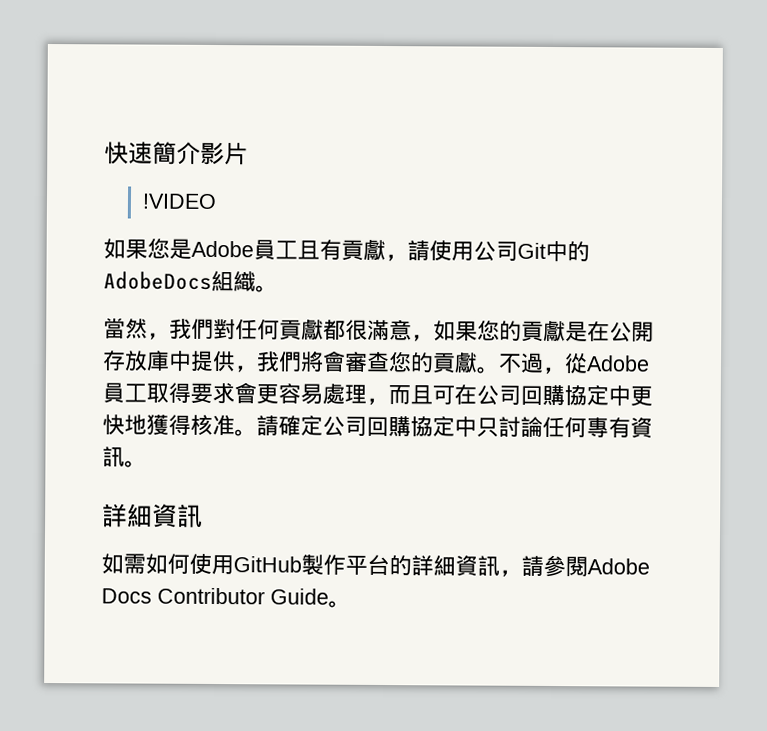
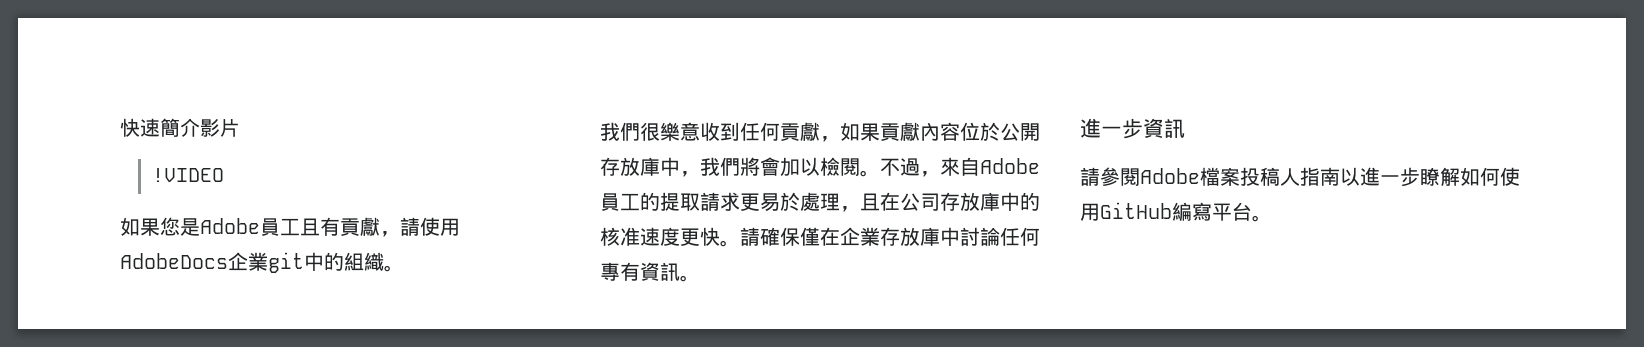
[473,240,590,263] [103,270,278,293] [103,317,610,343] 公司Git中的AdobeDocs組織。 // 當然，我們對任何貢獻都很滿意，如果您的貢獻是在 -> [120,252,404,273] [600,122,1000,142] AdobeDocs企業git中的組織。 // 我們很樂意收到任何貢獻，如果貢獻內容位於
[190,350,236,373] 提供 -> (680, 166) none
[344,351,478,374] 審查您的貢獻 -> [780,157,860,177] 加以檢閱
[564,353,650,375] [102,382,653,407] [102,414,499,438] 從Adobe員工取得要求會更容易處理，而且可在公司回購協定中更快地獲得核准。請確定公司回購協定中只 -> [940,157,1040,176] [600,192,1040,212] [600,227,960,247] 來自Adobe員工的提取請求更易於處理，且在公司存放庫中的核准速度更快。請確保僅在企業存放庫中
[102,503,153,528] 詳細 -> [1080,118,1143,139] 進一步
[101,553,650,578] [101,587,329,605] 如需如何使用GitHub製作平台的詳細資訊，請參閱Adobe Docs Contributor Guide -> [1080,167,1520,187] [1080,202,1252,221] 請參閱Adobe檔案投稿人指南以進一步瞭解如何使用GitHub編寫平台

